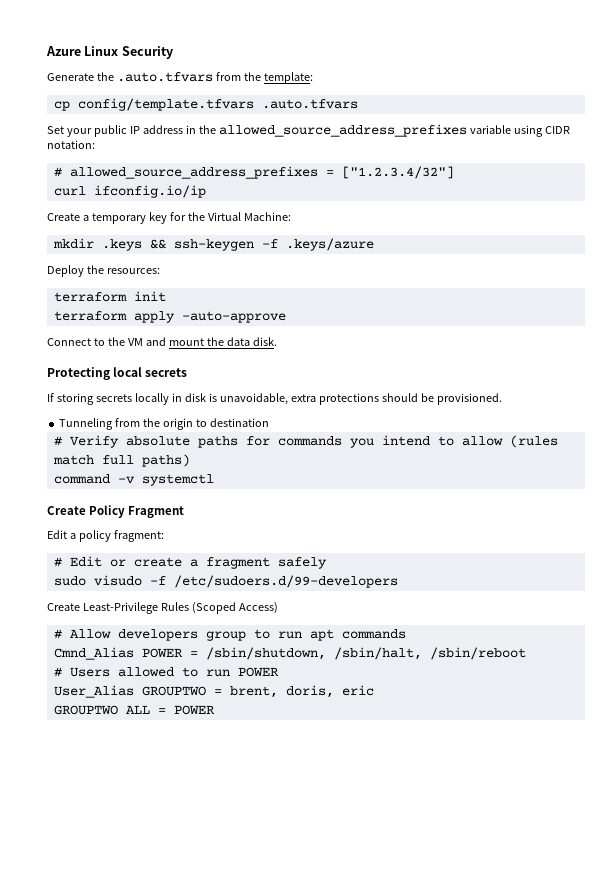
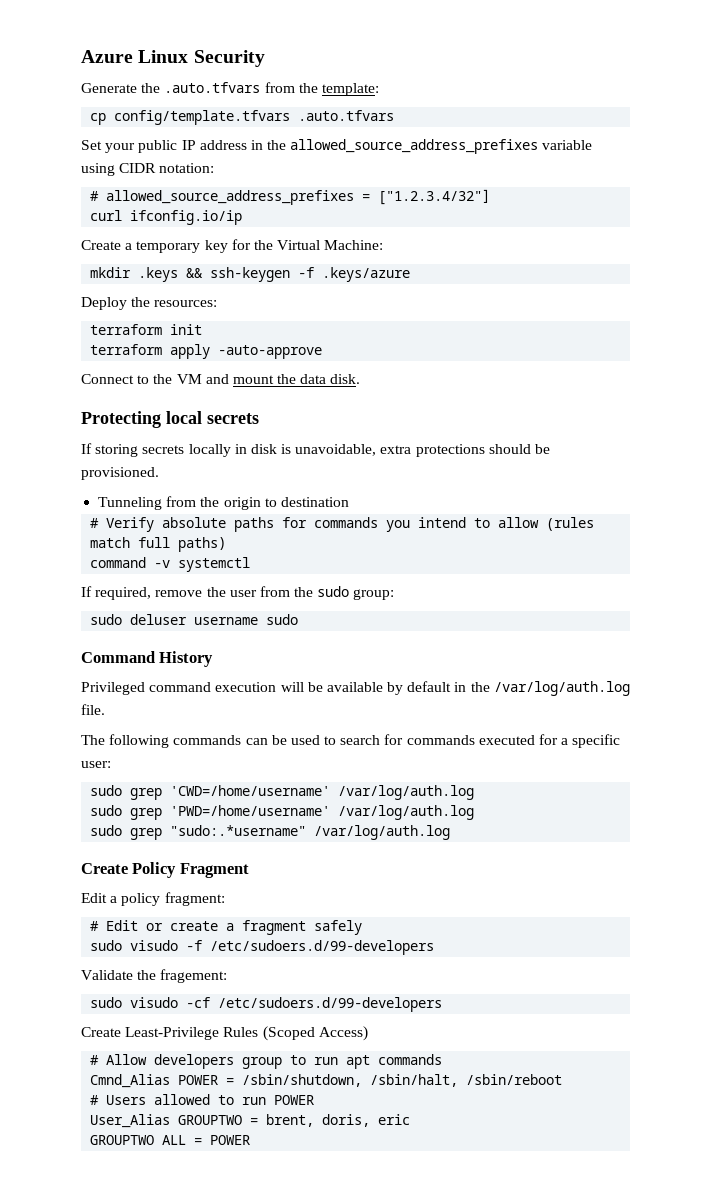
(214, 480) none -> [81,586,395,600] [90,614,299,625] [81,651,214,667] [81,681,630,696] [81,704,105,715] [81,734,621,748] [81,761,111,768] [90,785,475,800] [90,805,475,820] [90,825,451,840] // If required, remove the user from the sudo group: // sudo deluser username sudo // Command History // Privileged command execution will be available by default in the /var/log/auth.log file. // The following commands can be used to search for commands executed for a specific user: // sudo grep 'CWD=/home/username' /var/log/auth.log // sudo grep 'PWD=/home/username' /var/log/auth.log // sudo grep "sudo:.*username" /var/log/auth.log
(398, 581) none -> [81,969,228,983] [90,997,443,1012] // Validate the fragement: // sudo visudo -cf /etc/sudoers.d/99-developers

